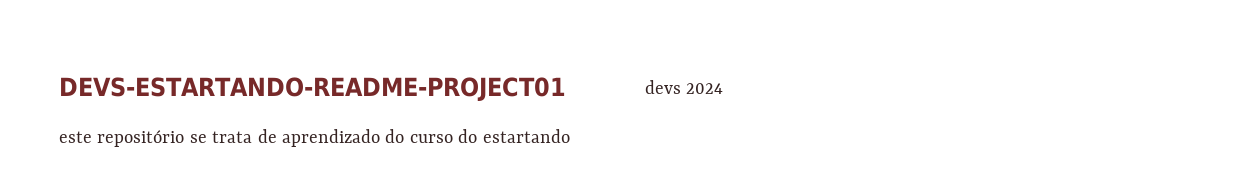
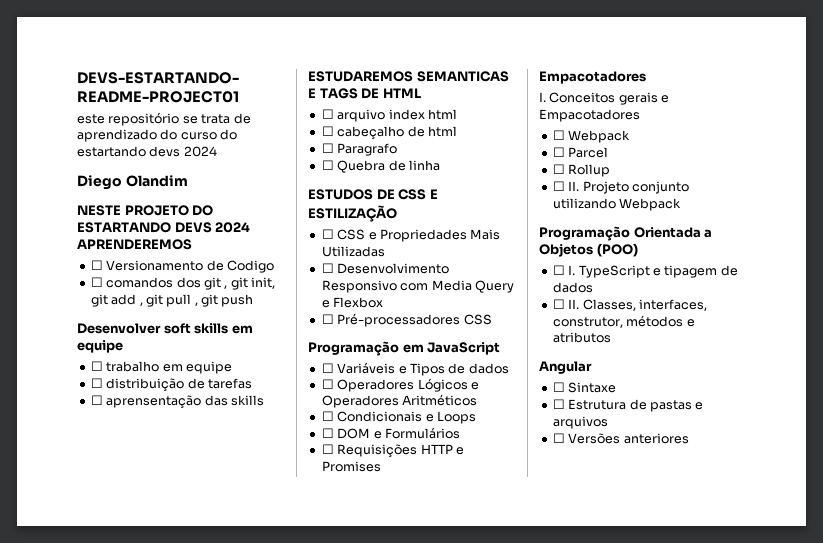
(724, 88) none -> [77,175,188,190] [77,205,214,216] [77,222,251,233] [77,239,192,250] [90,260,274,273] [90,277,275,290] [90,294,254,307] [77,323,253,334] [77,340,123,353] [90,361,232,374] [90,378,252,392] [90,395,264,409] [308,71,509,82] [308,88,421,99] [321,109,457,122] [321,126,457,140] [321,143,398,156] [321,160,440,173] [308,189,438,200] [308,205,397,222] [321,229,501,242] [321,246,385,257] [321,263,450,274] [321,280,514,293] [321,297,384,308] [321,313,492,327] [308,341,501,356] [321,362,509,376] [321,378,479,392] [321,394,478,408] [321,411,476,424] [321,427,460,439] [321,444,464,458] [321,461,381,472] [539,71,646,84] [539,92,670,105] [539,109,640,122] [552,130,631,143] [552,147,609,158] [552,164,611,177] [552,181,689,194] [552,198,682,211] [539,226,713,241] [539,243,638,257] [552,265,738,278] [552,282,593,293] [552,299,707,311] [552,315,695,328] [552,332,611,343] [539,361,592,374] [552,382,617,393] [552,399,704,412] [552,416,608,429] [552,433,689,444] // Diego Olandim // NESTE PROJETO DO ESTARTANDO DEVS 2024 APRENDEREMOS // ☐ Versionamento de Codigo // ☐ comandos dos git , git init, git add , git pull , git push // Desenvolver soft skills em equipe // ☐ trabalho em equipe // ☐ distribuição de tarefas // ☐ aprensentação das skills // ESTUDAREMOS SEMANTICAS E TAGS DE HTML // ☐ arquivo index html // ☐ cabeçalho de html // ☐ Paragrafo // ☐ Quebra de linha // ESTUDOS DE CSS E ESTILIZAÇÃO // ☐ CSS e Propriedades Mais Utilizadas // ☐ Desenvolvimento Responsivo com Media Query e Flexbox // ☐ Pré-processadores CSS // Programação em JavaScript // ☐ Variáveis e Tipos de dados // ☐ Operadores Lógicos e Operadores Aritméticos // ☐ Condicionais e Loops // ☐ DOM e Formulários // ☐ Requisições HTTP e Promises // Empacotadores // I. Conceitos gerais e Empacotadores // ☐ Webpack // ☐ Parcel // ☐ Rollup // ☐ II. Projeto conjunto utilizando Webpack // Programação Orientada a Objetos (POO) // ☐ I. TypeScript e tipagem de dados // ☐ II. Classes, interfaces, construtor, métodos e atributos // Angular // ☐ Sintaxe // ☐ Estrutura de pastas e arquivos // ☐ Versões anteriores

